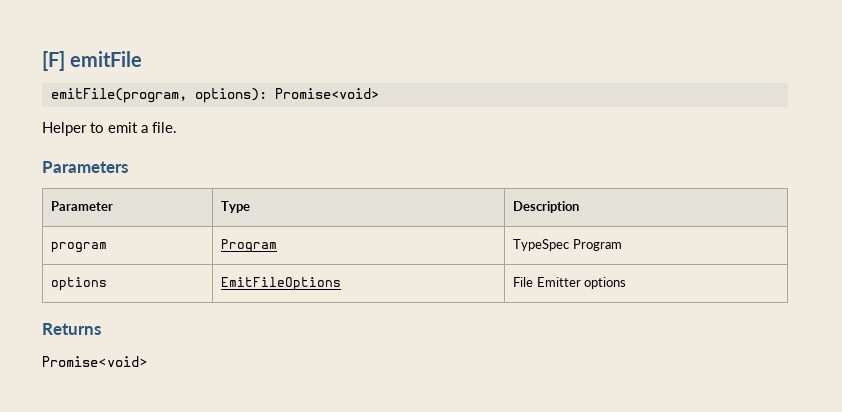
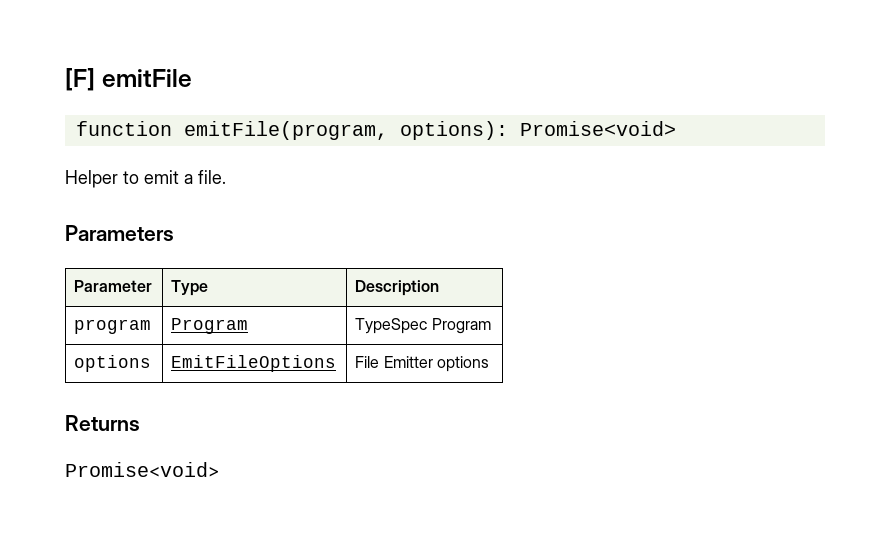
(143, 59) none -> [75,121,172,136] function

